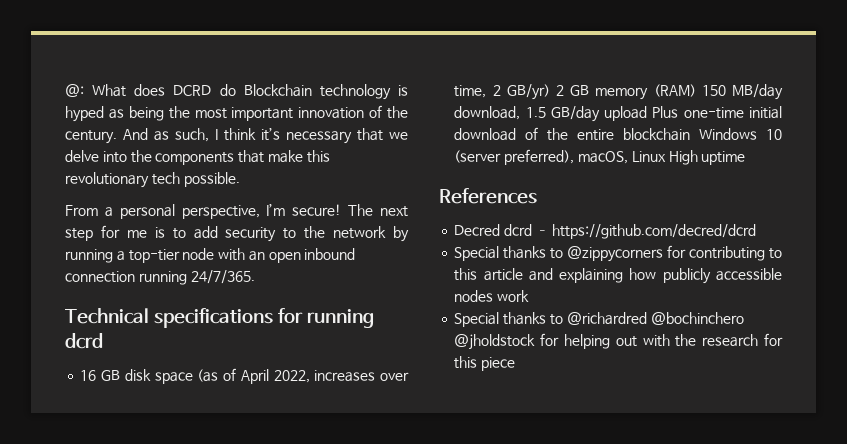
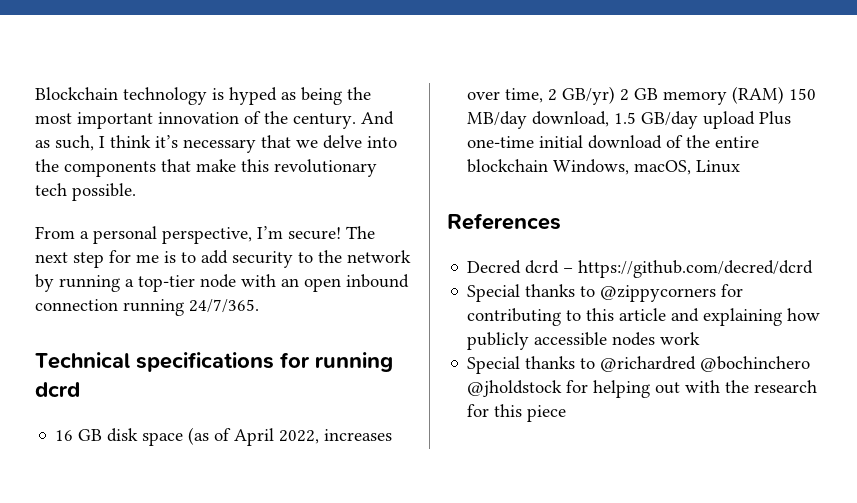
[65,84,236,97] @: What does DCRD do -> (35, 93) none
[699,128,782,140] [454,149,575,165] Windows 10 (server preferred), -> [553,159,630,175] Windows,
[668,150,746,165] High uptime -> (741, 166) none

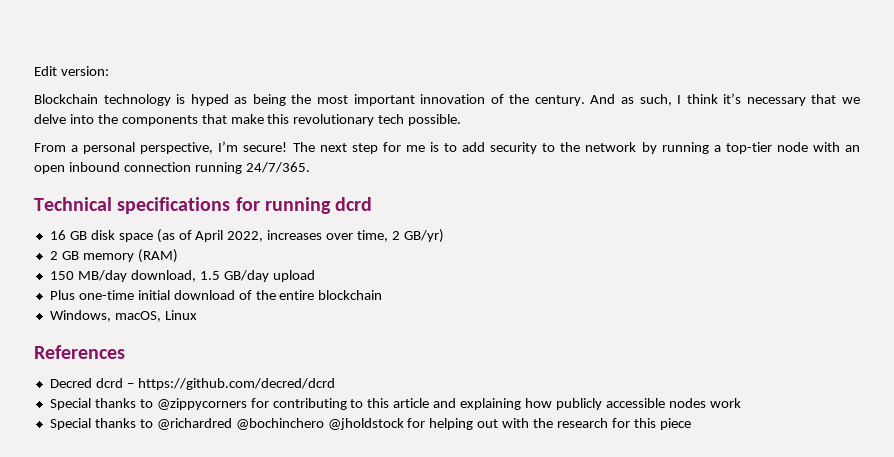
(35, 93) none -> [34,66,109,76] Edit version: //
(616, 95) none -> (444, 236) //
(785, 95) none -> (178, 256) //
(756, 120) none -> (315, 276) //
(549, 166) none -> (383, 295) //

